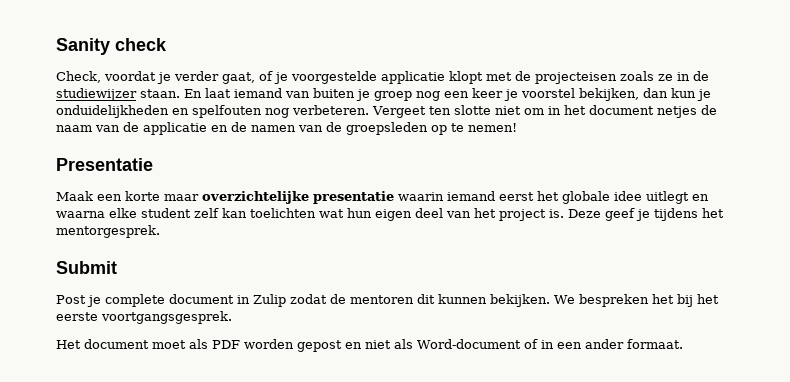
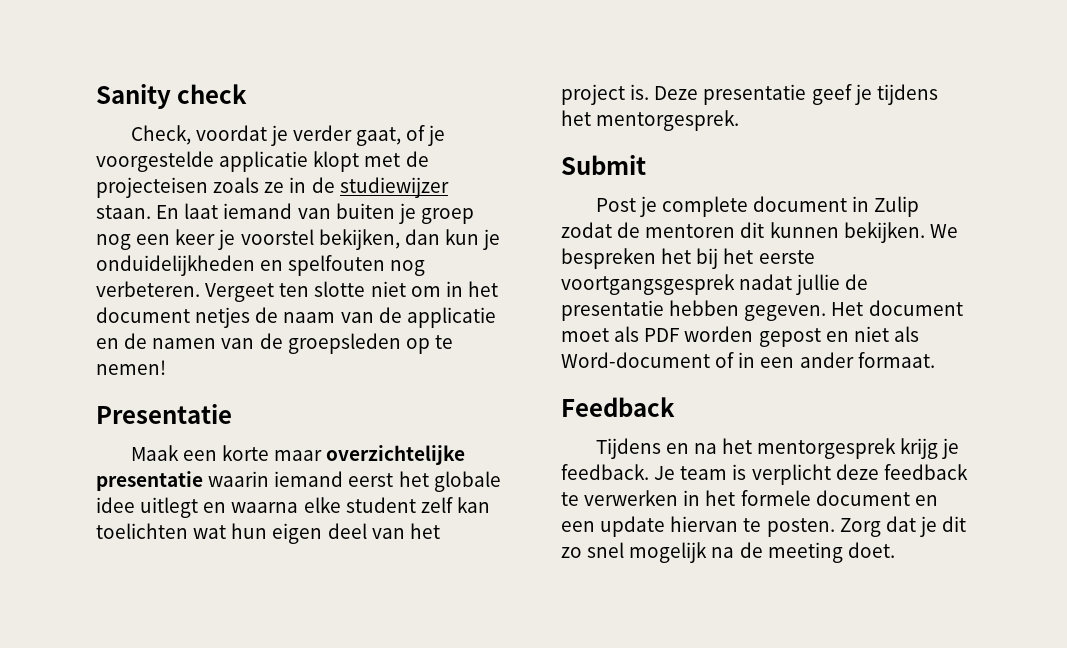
(601, 213) none -> [703,84,807,105] presentatie
[101,311,232,324] voortgangsgesprek. // -> [561,274,869,295] [561,300,827,321] voortgangsgesprek nadat jullie de presentatie hebben gegeven.
(683, 344) none -> [561,397,675,417] [595,438,960,459] [561,464,968,485] [561,490,938,506] [561,516,967,537] [561,542,895,563] // Feedback // Tijdens en na het mentorgesprek krijg je feedback. Je team is verplicht deze feedback te verwerken in het formele document en een update hiervan te posten. Zorg dat je dit zo snel mogelijk na de meeting doet.

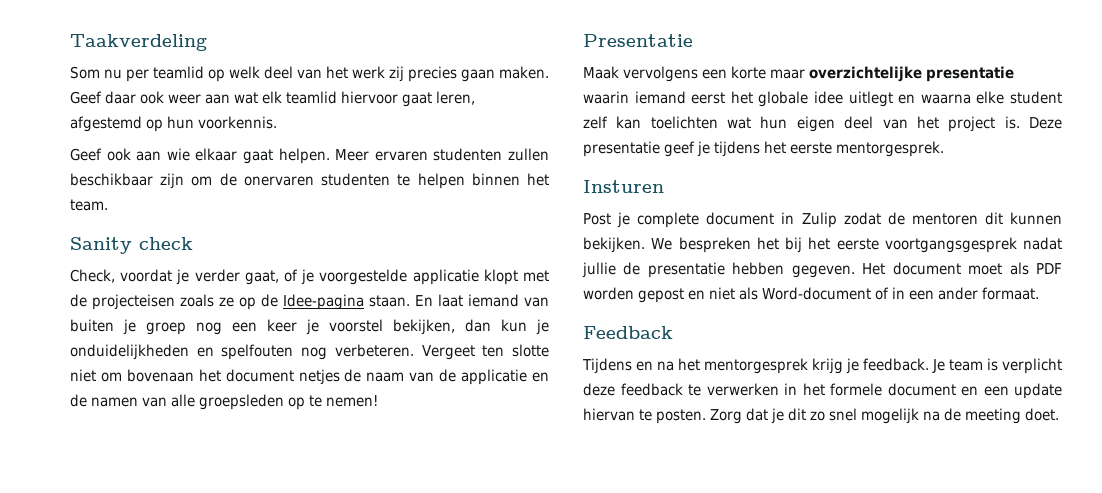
(96, 96) none -> [70,34,207,51] [70,66,549,82] [70,91,475,107] [70,116,277,132] [70,148,549,164] [70,173,549,189] [70,199,108,211] Taakverdeling // Som nu per teamlid op welk deel van het werk zij precies gaan maken. Geef daar ook weer aan wat elk teamlid hiervoor gaat leren, afgestemd op hun voorkennis. // Geef ook aan wie elkaar gaat helpen. Meer ervaren studenten zullen beschikbaar zijn om de onervaren studenten te helpen binnen het team. //
[289,177,449,198] in de studiewijzer -> [239,294,364,310] op de Idee-pagina
[445,281,463,297] in -> [126,369,194,382] bovenaan
[259,333,283,349] de -> [171,394,195,407] alle
(179, 453) none -> [623,66,698,82] vervolgens
(591, 118) none -> [790,142,832,154] eerste
[561,155,646,175] Submit -> [583,180,664,193] Insturen

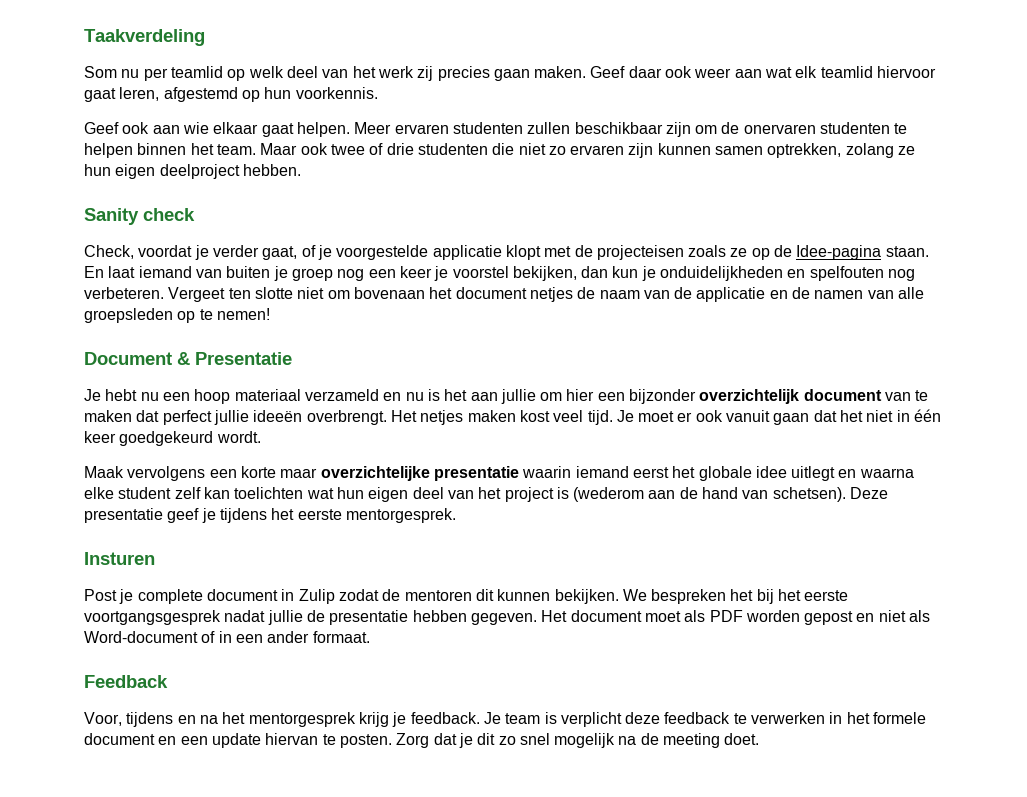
(108, 205) none -> [260,143,916,158] [84,164,301,179] Maar ook twee of drie studenten die niet zo ervaren zijn kunnen samen optrekken, zolang ze hun eigen deelproject hebben.
(378, 401) none -> [84,352,190,365] Document &
(693, 40) none -> [84,389,929,404] [84,409,942,425] [84,431,261,446] // Je hebt nu een hoop materiaal verzameld en nu is het aan jullie om hier een bijzonder overzichtelijk document van te maken dat perfect jullie ideeën overbrengt. Het netjes maken kost veel tijd. Je moet er ook vanuit gaan dat het niet in één keer goedgekeurd wordt.
[1004,116,1020,129] is. -> [556,487,846,502] is (wederom aan de hand van schetsen).
[582,358,632,374] Tijdens -> [84,712,174,727] Voor, tijdens

